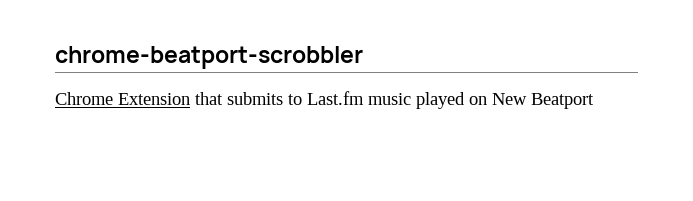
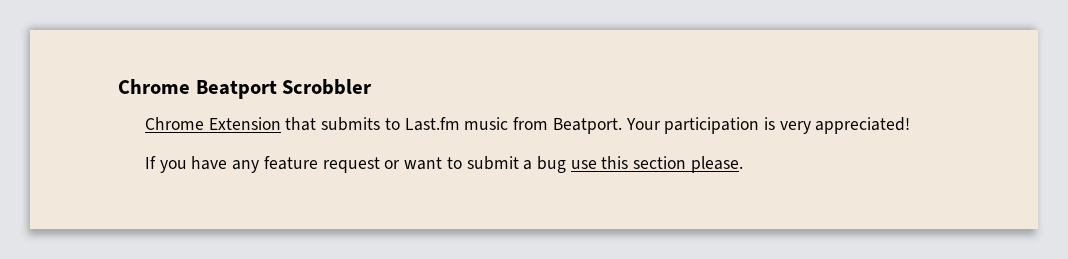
[55,46,363,69] chrome-beatport-scrobbler -> [118,79,373,99] Chrome Beatport Scrobbler
[416,92,594,109] played on New Beatport -> [513,117,911,134] [145,156,743,173] from Beatport. Your participation is very appreciated! // If you have any feature request or want to submit a bug use this section please.

